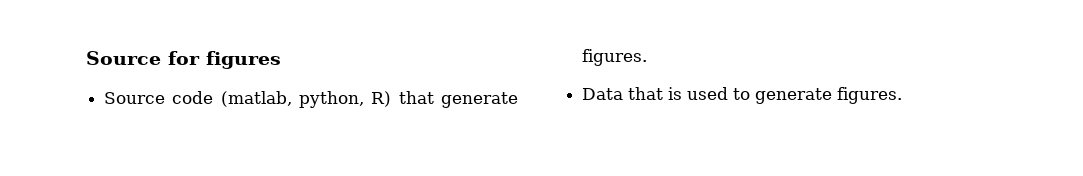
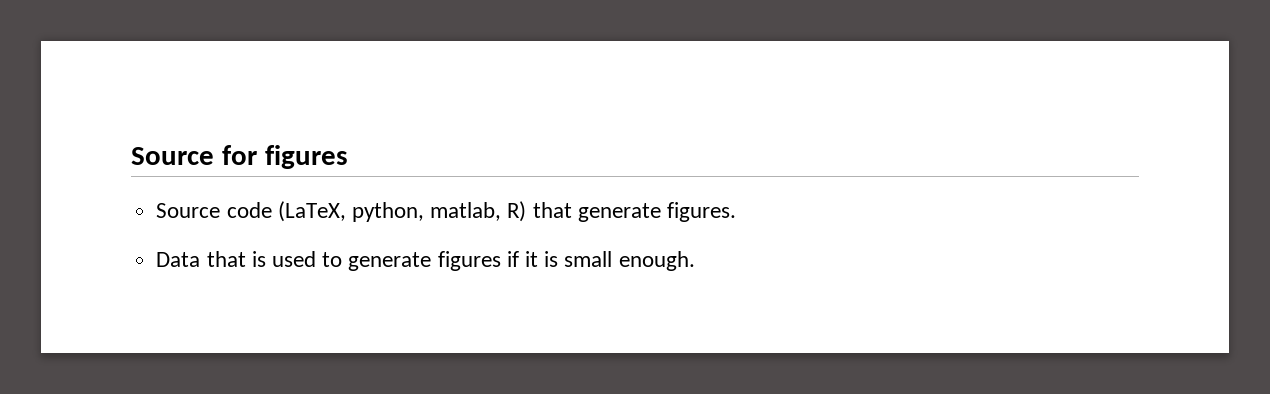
[220,91,365,108] (matlab, python, -> [277,201,502,222] (LaTeX, python, matlab,
[837,87,903,104] figures. -> [437,251,695,271] figures if it is small enough.

